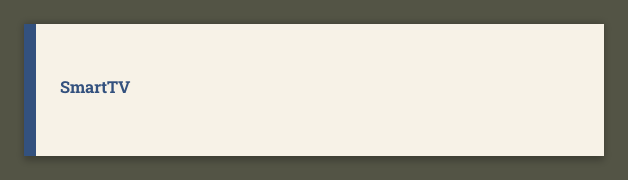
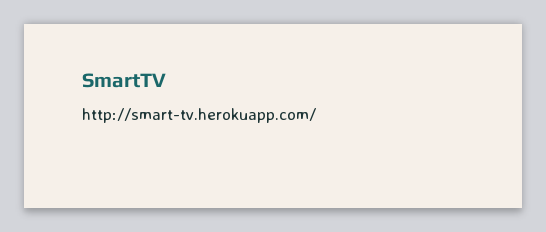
(131, 87) none -> [82,108,316,123] // http://smart-tv.herokuapp.com/

